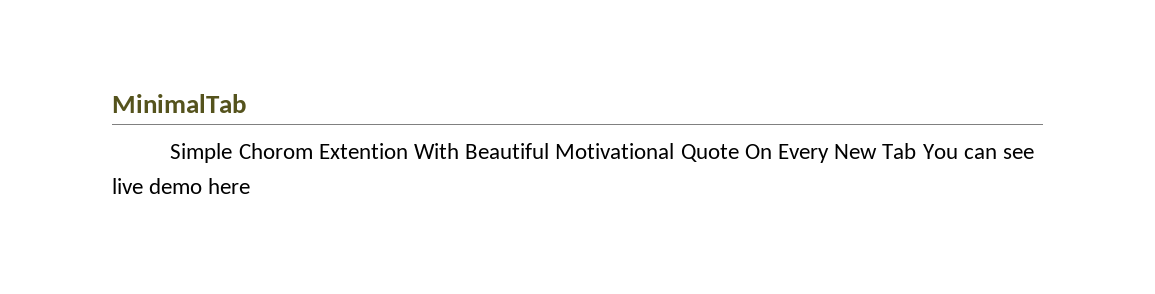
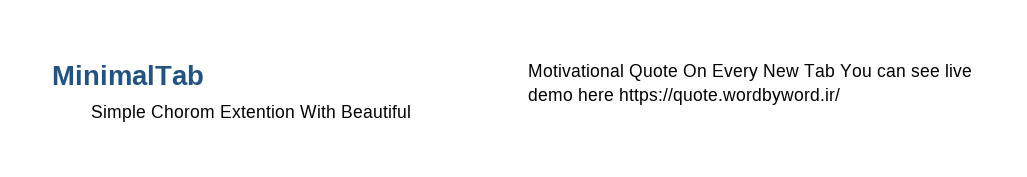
(251, 186) none -> [619,88,840,105] https://quote.wordbyword.ir/

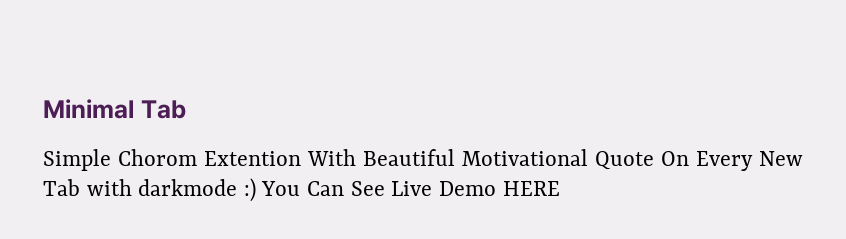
[52,65,204,85] MinimalTab -> [43,99,186,119] Minimal Tab
[840,64,972,77] [528,88,840,105] You can see live demo here https://quote.wordbyword.ir/ -> [86,178,560,202] with darkmode :) You Can See Live Demo HERE

